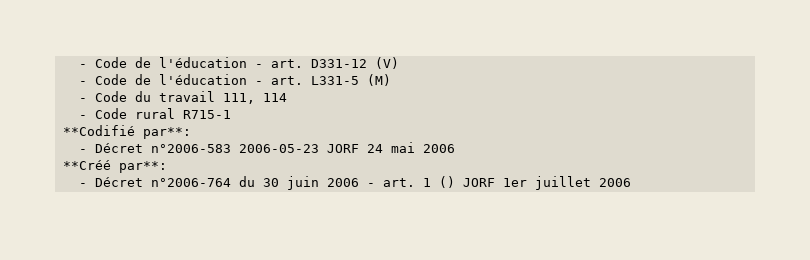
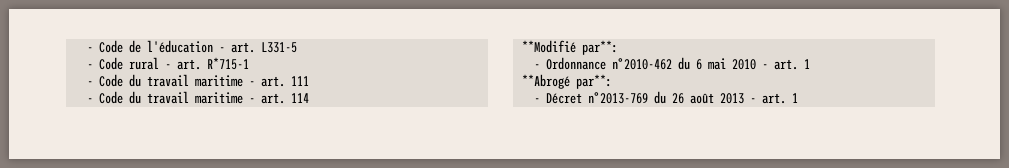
[79,57,400,69] [79,74,392,86] [79,91,288,104] [79,108,232,119] [63,125,192,139] [79,142,456,153] [63,160,168,173] [79,176,632,190] - Code de l'éducation - art. D331-12 (V) // - Code de l'éducation - art. L331-5 (M) // - Code du travail 111, 114 // - Code rural R715-1 // **Codifié par**: // - Décret n°2006-583 2006-05-23 JORF 24 mai 2006 // **Créé par**: // - Décret n°2006-764 du 30 juin 2006 - art. 1 () JORF 1er juillet 2006 -> [86,40,297,53] [86,57,249,70] [86,74,309,87] [86,91,309,104] [521,40,618,55] [533,57,810,70] [521,74,612,89] [533,91,798,104] - Code de l'éducation - art. L331-5 // - Code rural - art. R*715-1 // - Code du travail maritime - art. 111 // - Code du travail maritime - art. 114 // **Modifié par**: // - Ordonnance n°2010-462 du 6 mai 2010 - art. 1 // **Abrogé par**: // - Décret n°2013-769 du 26 août 2013 - art. 1

